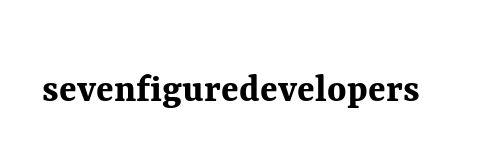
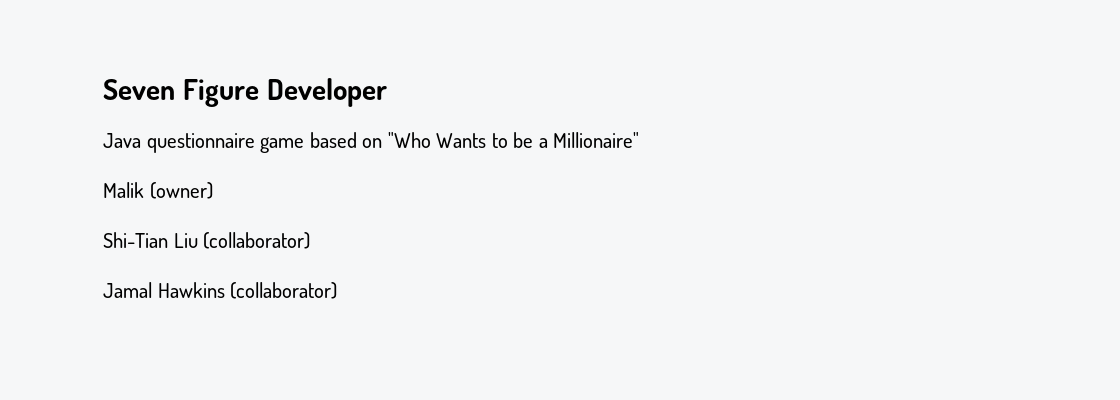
[42,74,420,108] sevenfiguredevelopers -> [103,78,387,107] [103,132,640,153] [103,182,213,199] [103,232,311,249] [103,282,338,299] Seven Figure Developer // Java questionnaire game based on "Who Wants to be a Millionaire" // Malik (owner) // Shi-Tian Liu (collaborator) // Jamal Hawkins (collaborator)

